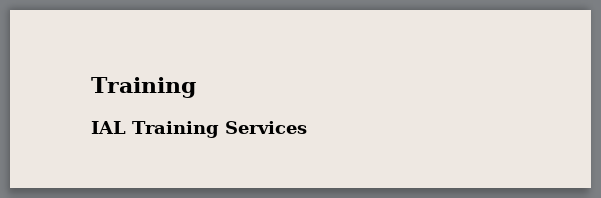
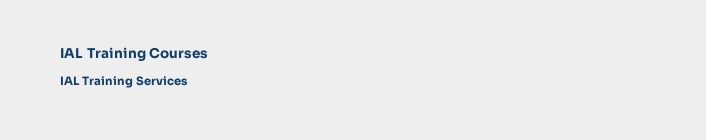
[91,77,196,98] Training -> [60,47,209,61] IAL Training Courses

